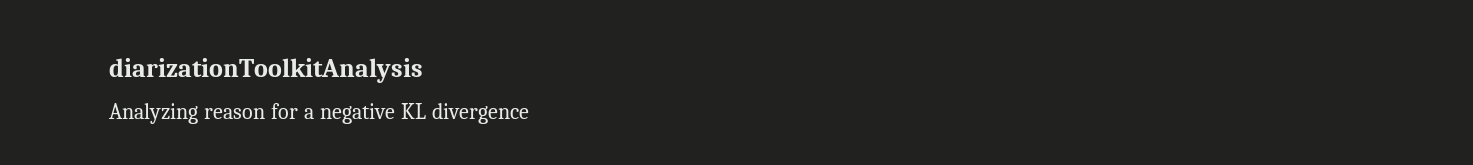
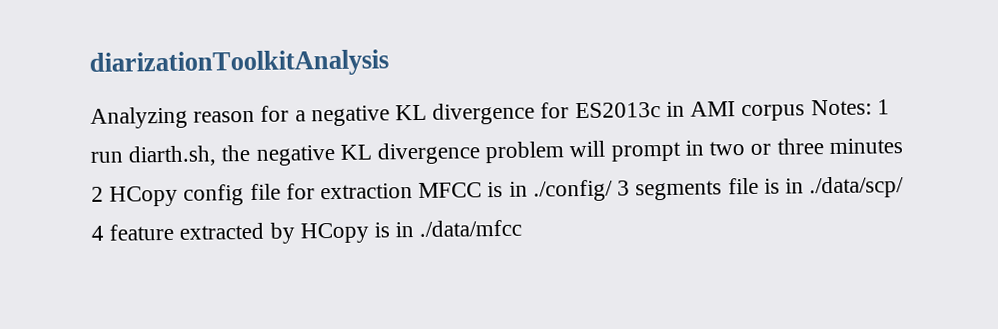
(529, 113) none -> [540,99,890,122] [90,138,903,167] [91,176,905,207] [91,219,523,244] for ES2013c in AMI corpus Notes: 1 run diarth.sh, the negative KL divergence problem will prompt in two or three minutes 2 HCopy config file for extraction MFCC is in ./config/ 3 segments file is in ./data/scp/ 4 feature extracted by HCopy is in ./data/mfcc

